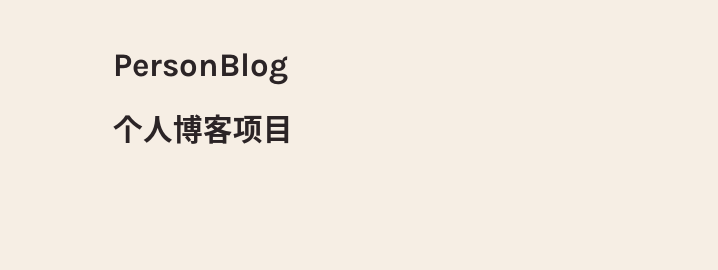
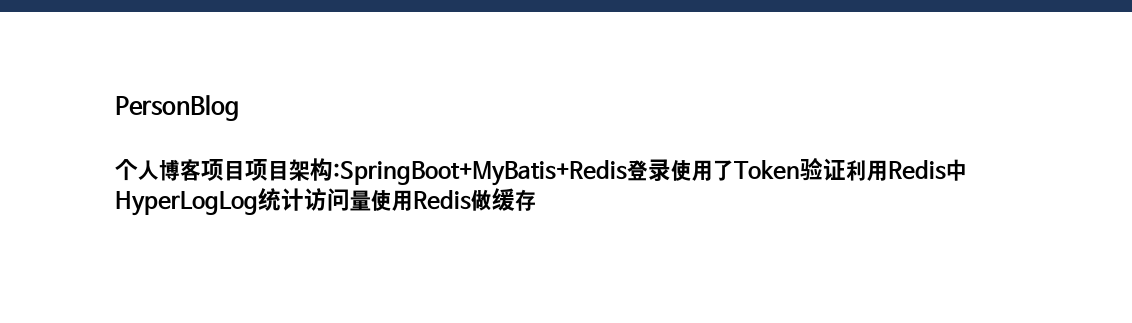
(293, 130) none -> [245,157,967,186] [115,188,536,216] 项目架构:SpringBoot+MyBatis+Redis登录使用了Token验证利用Redis中HyperLogLog统计访问量使用Redis做缓存

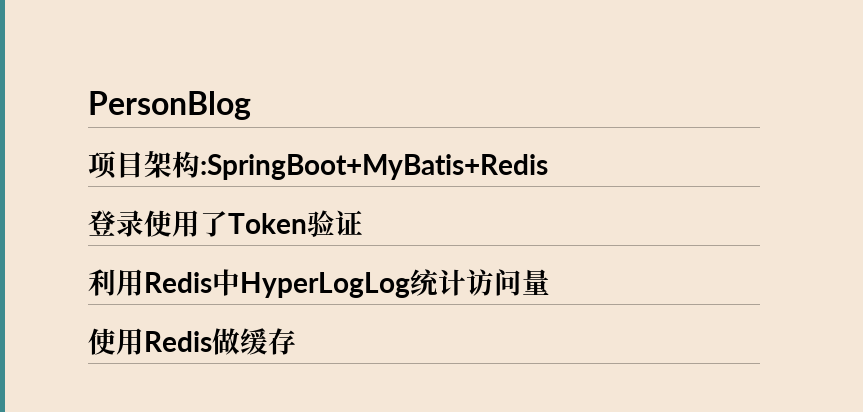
[115,159,245,181] 个人博客项目 -> (251, 105) none
(627, 173) none -> (548, 167) //
(846, 169) none -> (363, 223) //
(371, 200) none -> (550, 282) //

